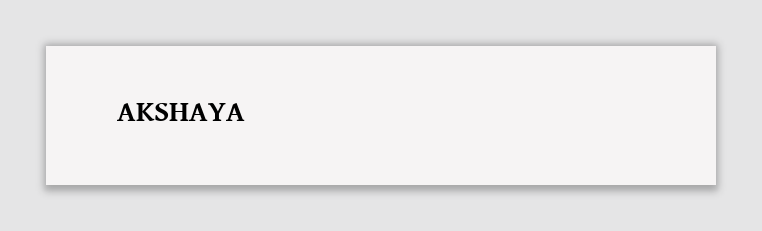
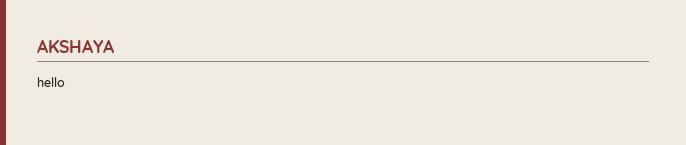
(245, 112) none -> [37,77,65,87] // hello

